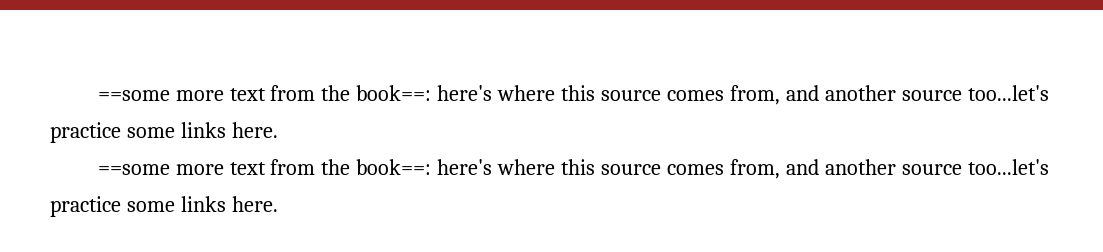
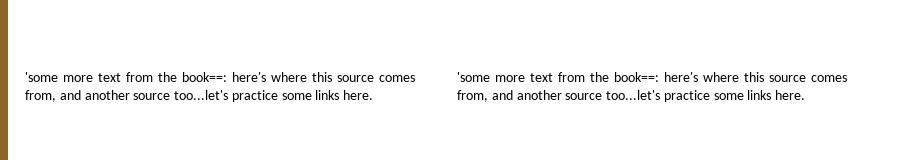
[97,90,170,101] ==some -> [25,72,58,82] 'some
[97,164,170,175] ==some -> [457,72,490,82] 'some

